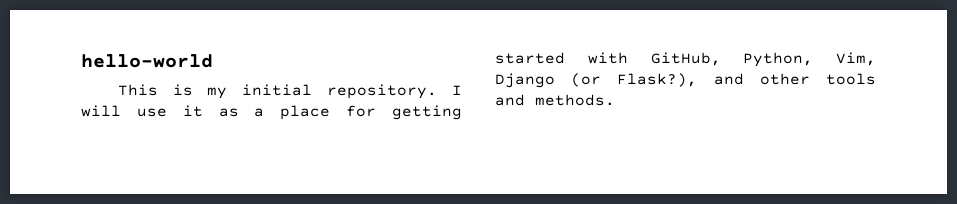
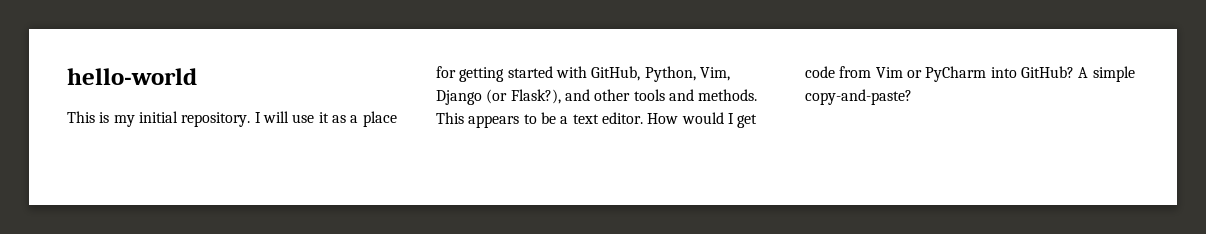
(615, 100) none -> [436,112,758,128] [805,66,1135,82] [805,89,912,105] This appears to be a text editor. How would I get code from Vim or PyCharm into GitHub? A simple copy-and-paste?

